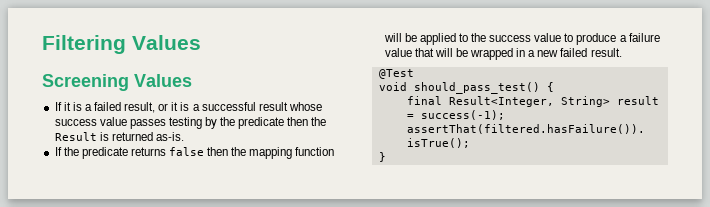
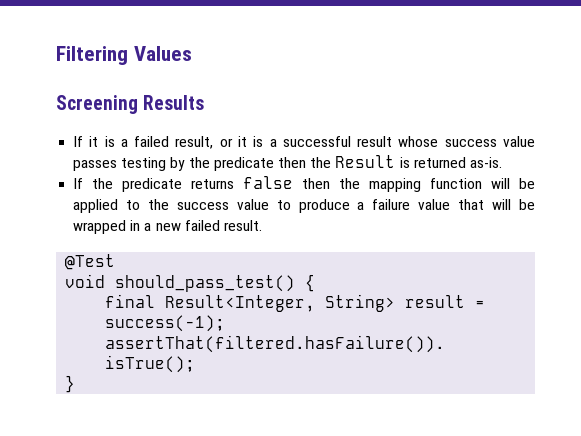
[134,74,192,87] Values -> [143,95,205,110] Results

